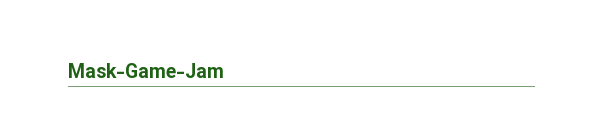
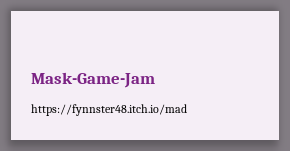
(224, 70) none -> [31,104,187,116] // https://fynnster48.itch.io/mad

